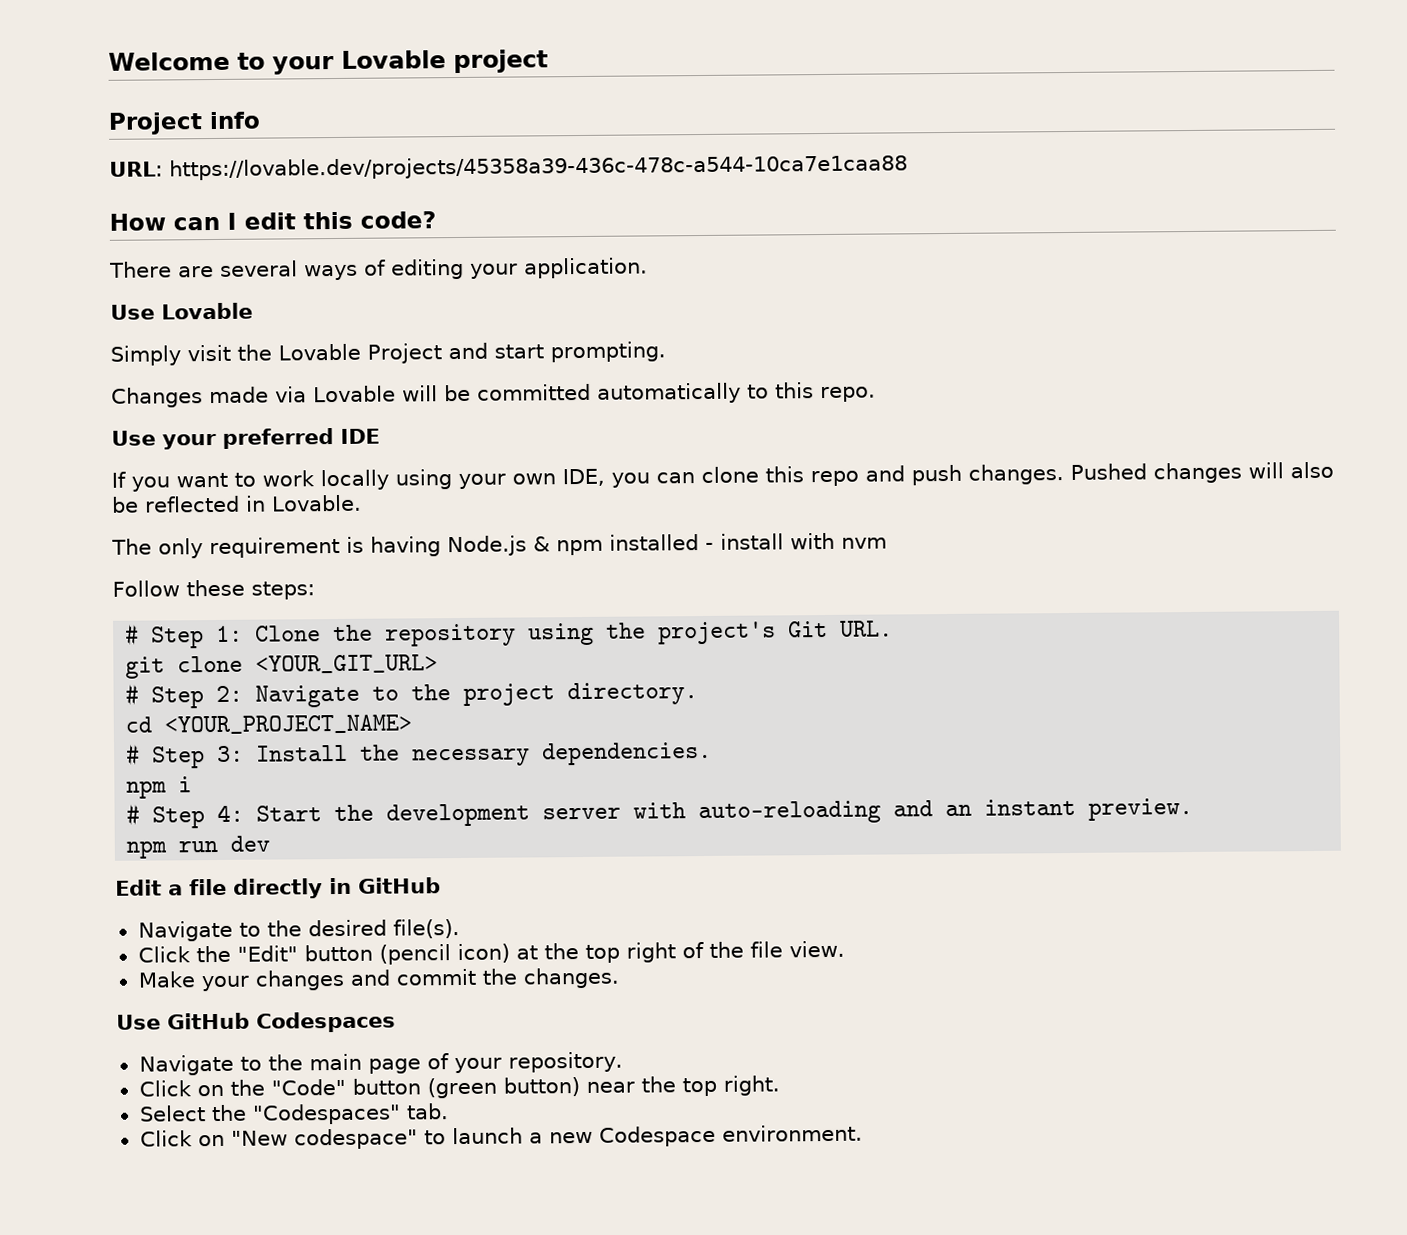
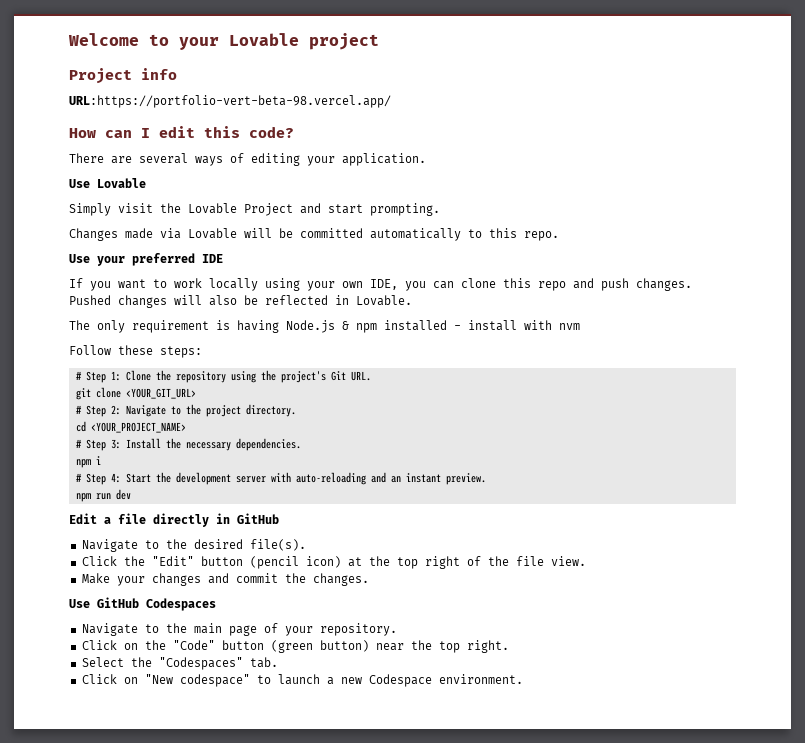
[109,154,908,181] URL: https://lovable.dev/projects/45358a39-436c-478c-a544-10ca7e1caa88 -> [69,95,391,108] URL:https://portfolio-vert-beta-98.vercel.app/

